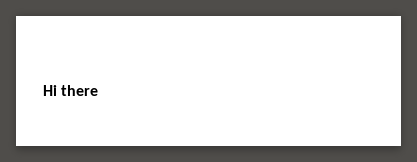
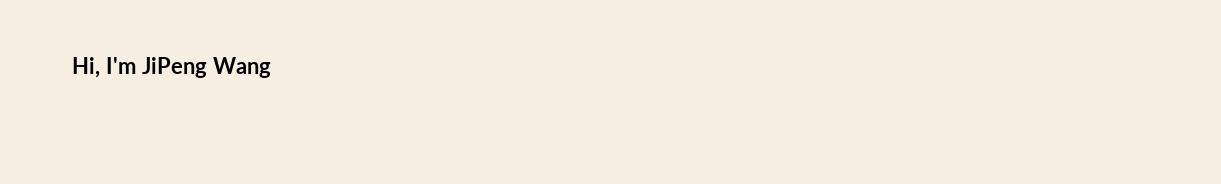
[43,85,99,96] Hi there -> [72,57,271,78] Hi, I'm JiPeng Wang

